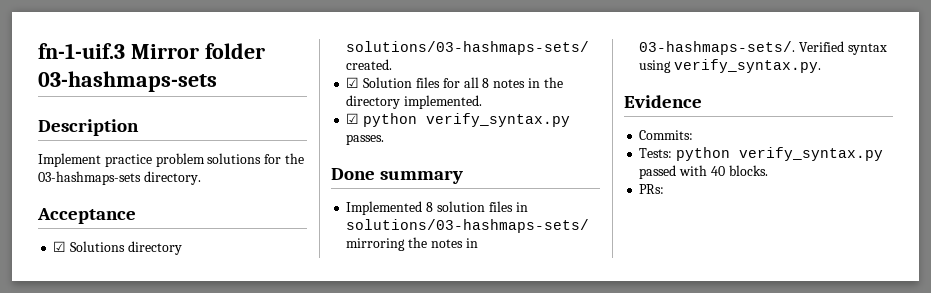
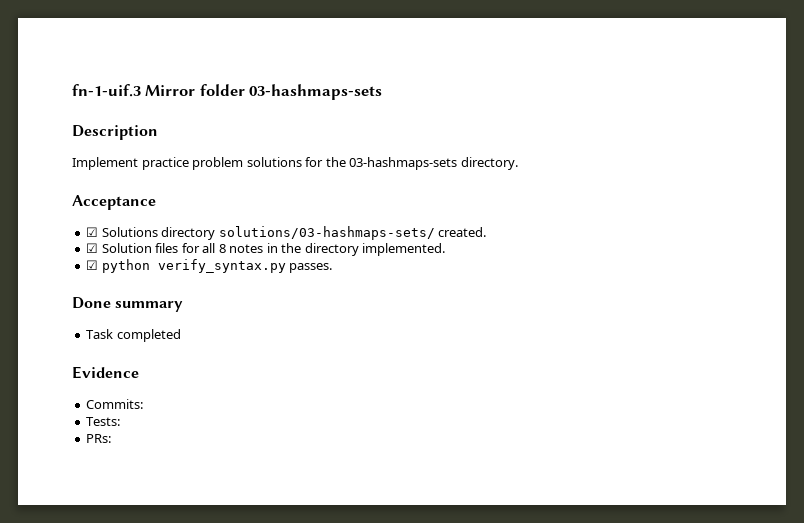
[346,201,528,215] [346,219,590,233] [346,237,478,251] [639,41,887,55] [639,59,822,73] [624,95,702,108] [639,130,694,140] [639,147,884,161] [639,165,768,179] Implemented 8 solution files in solutions/03-hashmaps-sets/ mirroring the notes in 03-hashmaps-sets/. Verified syntax using verify_syntax.py. // Evidence // Commits: // Tests: python verify_syntax.py passed with 40 blocks. -> [86,329,181,342] [72,366,139,379] [86,399,144,409] [86,417,121,426] Task completed // Evidence // Commits: // Tests:

